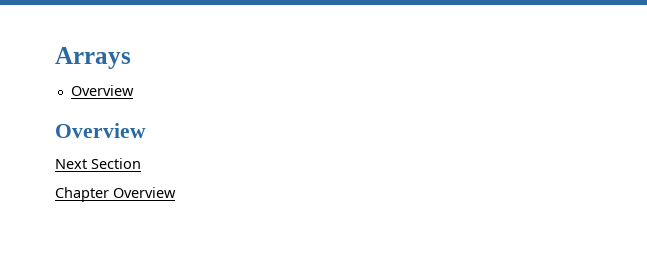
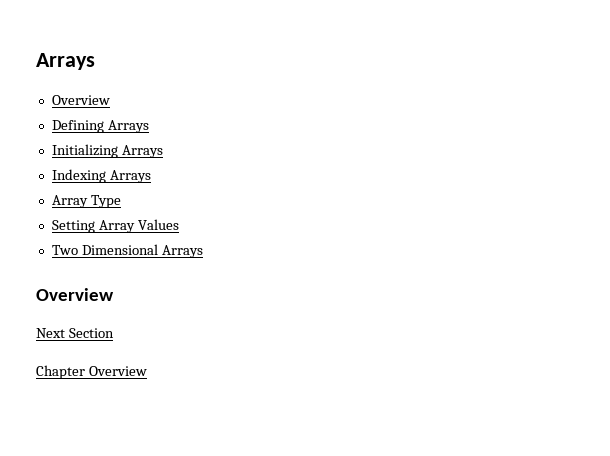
[55,47,131,69] [70,85,134,96] Arrays // Overview -> [36,53,95,70] [51,95,110,105] [51,120,149,133] [51,144,163,158] [51,169,151,183] [51,195,121,208] [51,219,179,233] [51,244,203,258] Arrays // Overview // Defining Arrays // Initializing Arrays // Indexing Arrays // Array Type // Setting Array Values // Two Dimensional Arrays

